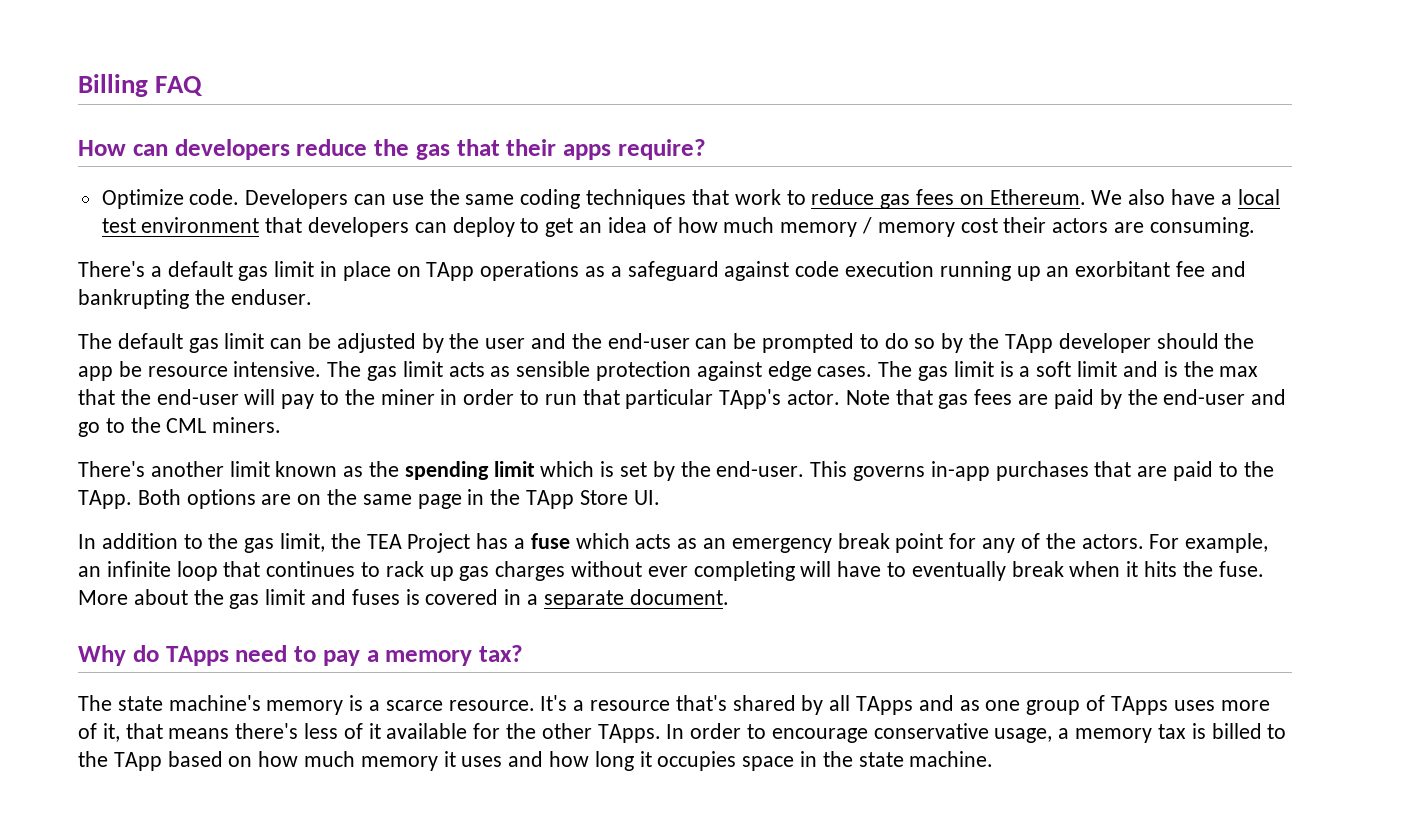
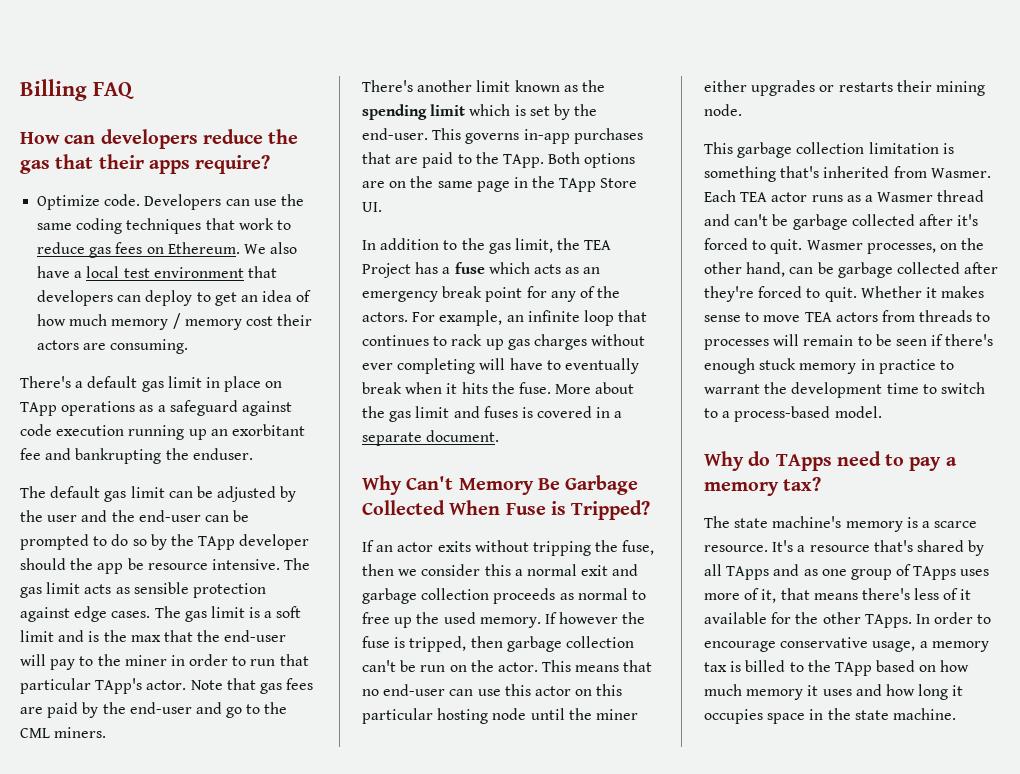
(729, 597) none -> [362,475,639,495] [362,500,651,520] [362,540,655,556] [362,564,639,576] [362,588,646,604] [362,612,646,628] [362,636,634,652] [362,660,653,672] [362,684,623,696] [362,708,638,724] [704,80,985,96] [704,104,742,116] [704,142,954,158] [704,166,991,182] [704,190,985,202] [704,214,979,230] [704,238,985,254] [704,262,999,278] [704,286,985,302] [704,310,991,322] [704,334,994,350] [704,358,954,374] [704,382,985,398] [704,406,882,422] // Why Can't Memory Be Garbage Collected When Fuse is Tripped? // If an actor exits without tripping the fuse, then we consider this a normal exit and garbage collection proceeds as normal to free up the used memory. If however the fuse is tripped, then garbage collection can't be run on the actor. This means that no end-user can use this actor on this particular hosting node until the miner either upgrades or restarts their mining node. // This garbage collection limitation is something that's inherited from Wasmer. Each TEA actor runs as a Wasmer thread and can't be garbage collected after it's forced to quit. Wasmer processes, on the other hand, can be garbage collected after they're forced to quit. Whether it makes sense to move TEA actors from threads to processes will remain to be seen if there's enough stuck memory in practice to warrant the development time to switch to a process-based model.

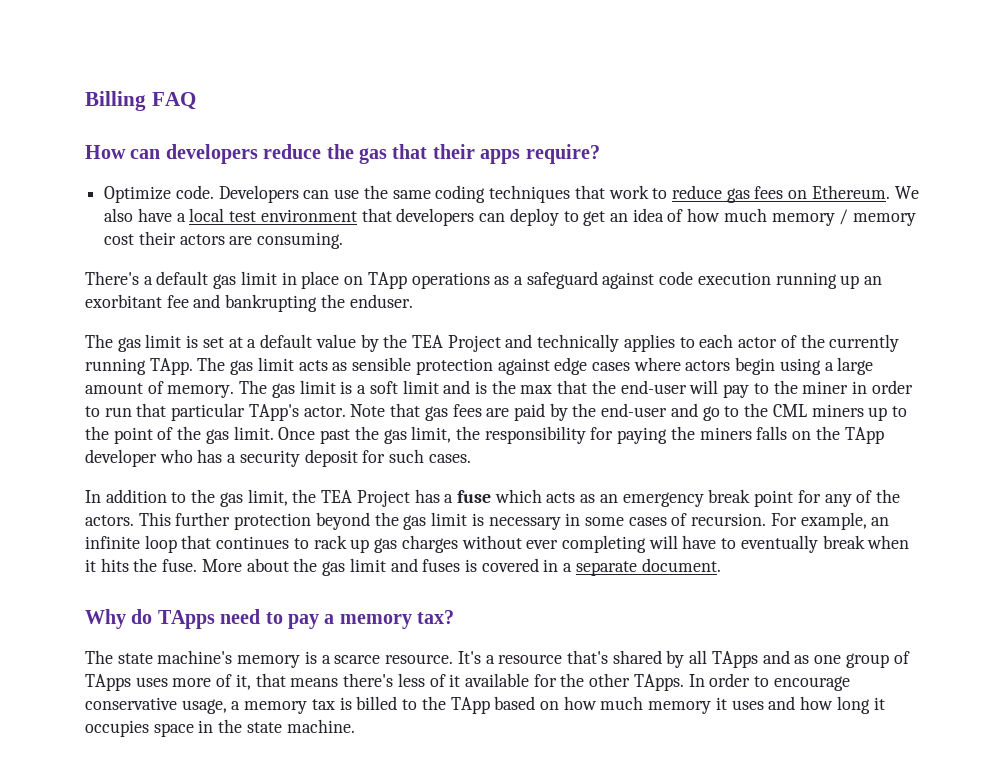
[50,486,297,502] [20,510,250,522] [20,534,310,550] [20,558,280,574] default gas limit can be adjusted by the user and the end-user can be prompted to do so by the TApp developer should the app be resource intensive. -> [117,334,900,352] [85,358,193,375] gas limit is set at a default value by the TEA Project and technically applies to each actor of the currently running TApp.
[111,611,151,618] cases. -> [591,357,874,375] [85,381,235,398] cases where actors begin using a large amount of memory.
[54,727,107,738] [362,80,605,92] [362,104,598,120] [362,128,643,144] [362,152,636,168] [362,176,638,192] [362,202,382,212] miners. // There's another limit known as the spending limit which is set by the end-user. This governs in-app purchases that are paid to the TApp. Both options are on the same page in the TApp Store UI. -> [811,404,907,421] [85,426,884,444] [85,449,471,467] miners up to the point of the gas limit. Once past the gas limit, the responsibility for paying the miners falls on the TApp developer who has a security deposit for such cases.
(408, 317) none -> [138,512,767,530] This further protection beyond the gas limit is necessary in some cases of recursion.
[362,475,639,495] [362,500,651,520] [362,540,655,556] [362,564,639,576] [362,588,646,604] [362,612,646,628] [362,636,634,652] [362,660,653,672] [362,684,623,696] [362,708,638,724] [704,80,985,96] [704,104,742,116] [704,142,954,158] [704,166,991,182] [704,190,985,202] [704,214,979,230] [704,238,985,254] [704,262,999,278] [704,286,985,302] [704,310,991,322] [704,334,994,350] [704,358,954,374] [704,382,985,398] [704,406,882,422] // Why Can't Memory Be Garbage Collected When Fuse is Tripped? // If an actor exits without tripping the fuse, then we consider this a normal exit and garbage collection proceeds as normal to free up the used memory. If however the fuse is tripped, then garbage collection can't be run on the actor. This means that no end-user can use this actor on this particular hosting node until the miner either upgrades or restarts their mining node. // This garbage collection limitation is something that's inherited from Wasmer. Each TEA actor runs as a Wasmer thread and can't be garbage collected after it's forced to quit. Wasmer processes, on the other hand, can be garbage collected after they're forced to quit. Whether it makes sense to move TEA actors from threads to processes will remain to be seen if there's enough stuck memory in practice to warrant the development time to switch to a process-based model. -> (721, 565) none

